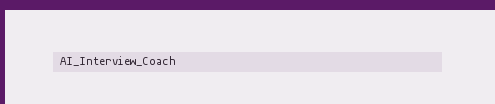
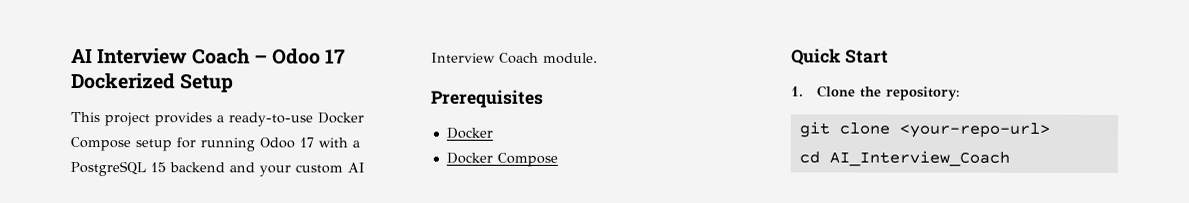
(59, 61) none -> [71,48,347,65] [71,72,235,93] [70,111,364,127] [70,136,360,152] [70,160,365,177] [431,52,598,65] [430,89,544,108] [445,127,493,139] [445,152,558,167] [791,48,889,66] [791,85,962,101] [798,121,1050,138] [798,151,820,164] AI Interview Coach – Odoo 17 Dockerized Setup // This project provides a ready-to-use Docker Compose setup for running Odoo 17 with a PostgreSQL 15 backend and your custom AI Interview Coach module. // Prerequisites // Docker // Docker Compose // Quick Start // 1. Clone the repository: // git clone <your-repo-url> // cd

